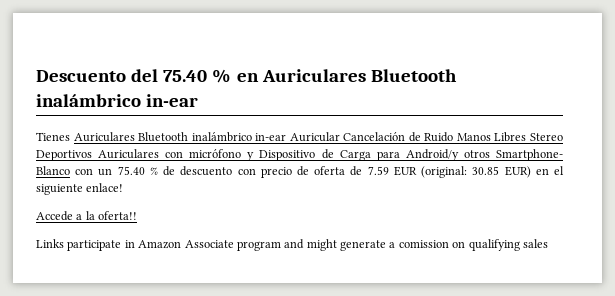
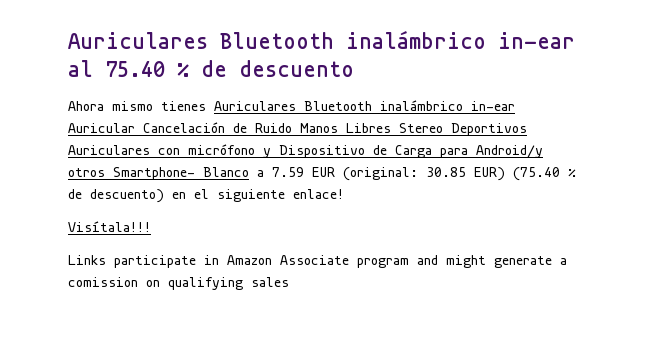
[36,69,457,83] [36,94,199,107] [36,132,70,141] Descuento del 75.40 % en Auriculares Bluetooth inalámbrico in-ear // Tienes -> [68,30,575,49] [68,60,354,77] [68,101,206,111] Auriculares Bluetooth inalámbrico in-ear al 75.40 % de descuento // Ahora mismo tienes
[75,166,363,178] con un 75.40 % de descuento con precio de oferta de -> [257,170,264,177] a
(531, 172) none -> [513,167,576,181] [68,189,164,203] (75.40 % de descuento)
[36,211,138,221] Accede a la oferta!! -> [68,221,151,232] Visítala!!!

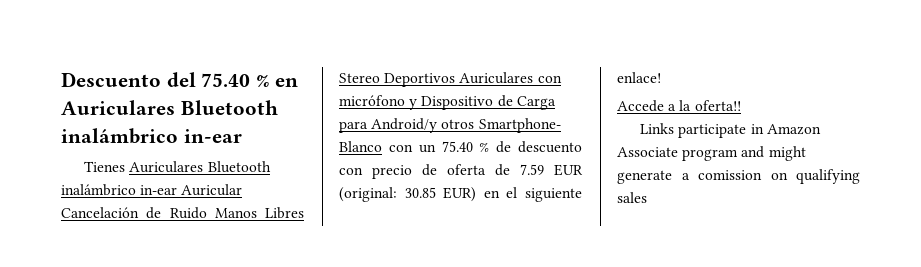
[68,30,575,49] [68,60,354,77] [68,101,206,111] Auriculares Bluetooth inalámbrico in-ear al 75.40 % de descuento // Ahora mismo tienes -> [61,72,298,87] [61,100,278,115] [61,128,242,144] [84,161,126,172] Descuento del 75.40 % en Auriculares Bluetooth inalámbrico in-ear // Tienes
[257,170,264,177] a -> [388,141,582,153] [339,164,510,179] con un 75.40 % de descuento con precio de oferta de
[513,167,576,181] [68,189,164,203] (75.40 % de descuento) -> (477, 194) none
[68,221,151,232] Visítala!!! -> [617,100,741,112] Accede a la oferta!!

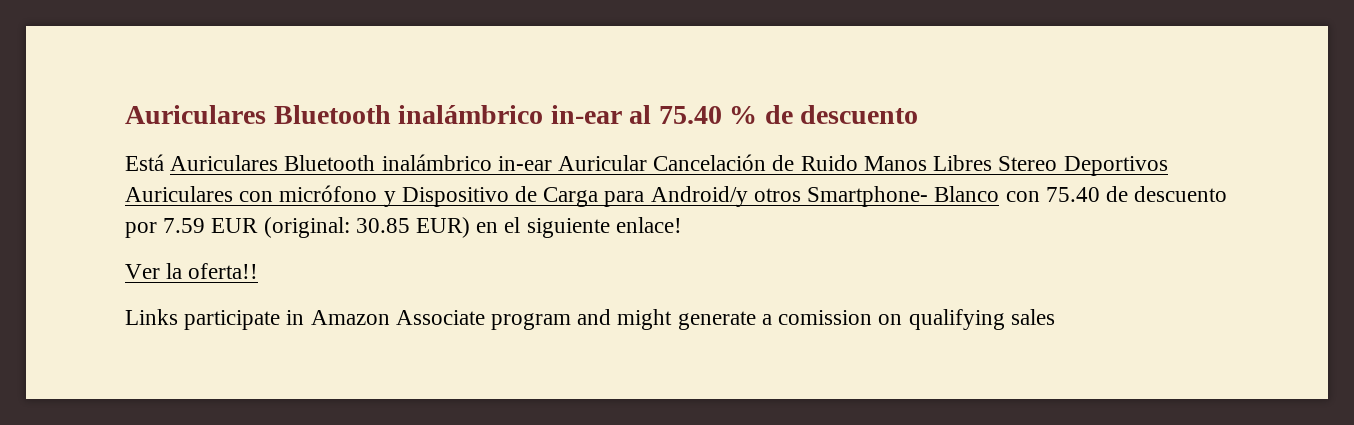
[61,72,298,87] [61,100,278,115] [61,128,242,144] [84,161,126,172] Descuento del 75.40 % en Auriculares Bluetooth inalámbrico in-ear // Tienes -> [125,105,919,124] [125,154,164,171] Auriculares Bluetooth inalámbrico in-ear al 75.40 % de descuento // Está
[418,141,582,153] [339,164,510,179] un 75.40 % de descuento con precio de oferta de -> [1045,186,1228,202] [125,222,157,238] 75.40 de descuento por
[617,100,677,112] Accede a -> [125,264,160,279] Ver

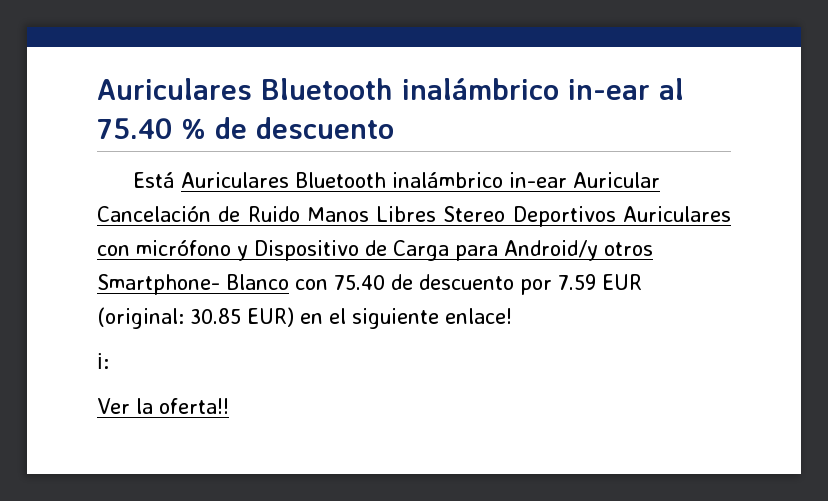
(682, 225) none -> [97,353,109,369] // ℹ:
[125,309,1055,330] // Links participate in Amazon Associate program and might generate a comission on qualifying sales -> (229, 406) none

